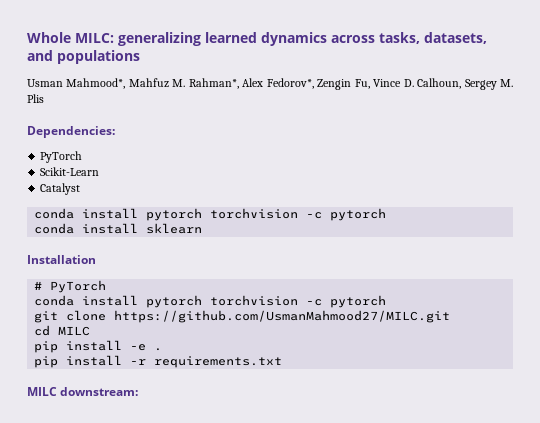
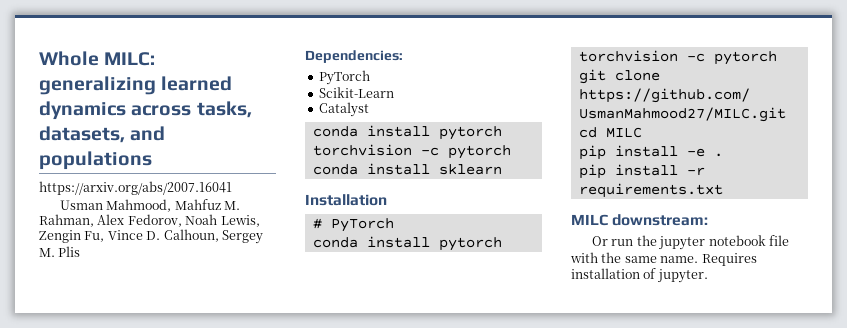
(140, 57) none -> [39,181,232,195] // https://arxiv.org/abs/2007.16041
[66,78,126,89] Mahmood*, -> [106,199,172,212] Mahmood,
[188,78,314,89] Rahman*, Alex Fedorov*, -> [39,214,260,227] Rahman, Alex Fedorov, Noah Lewis,
(139, 391) none -> [592,235,789,250] [570,252,757,266] [571,268,708,283] // Or run the jupyter notebook file with the same name. Requires installation of jupyter.

